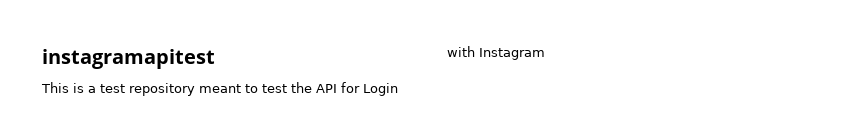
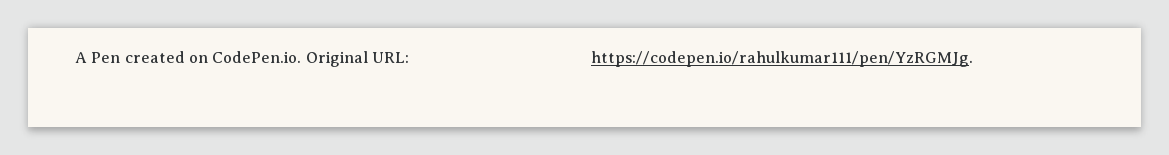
[42,49,215,69] [41,82,398,96] [447,46,545,60] instagramapitest // This is a test repository meant to test the API for Login with Instagram -> [75,51,973,67] A Pen created on CodePen.io. Original URL: https://codepen.io/rahulkumar111/pen/YzRGMJg.

